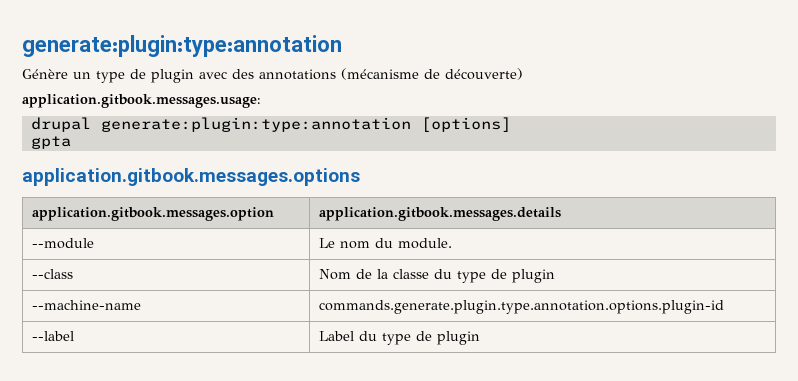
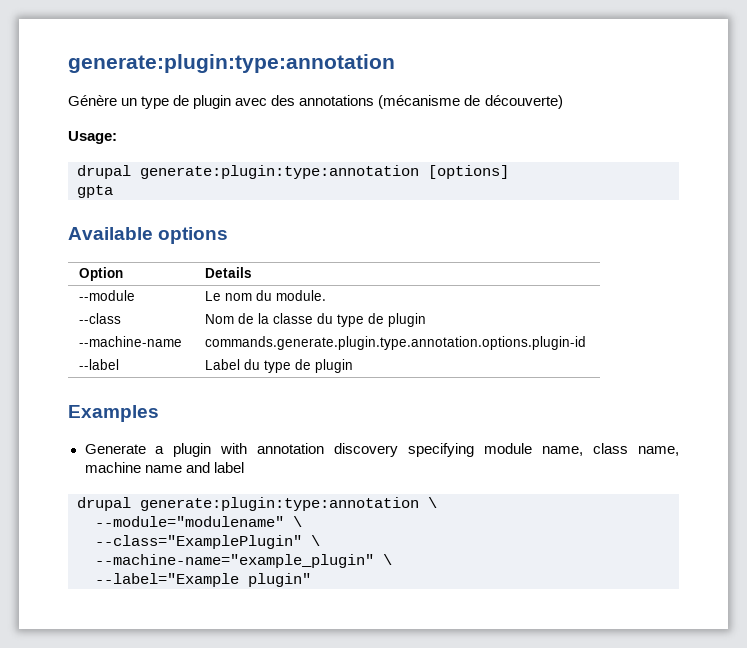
[22,94,261,108] application.gitbook.messages.usage: -> [68,131,117,144] Usage:
[22,168,360,186] [32,207,275,221] [319,207,562,221] application.gitbook.messages.options // application.gitbook.messages.option | application.gitbook.messages.details -> [68,227,229,244] [79,267,124,281] [205,267,253,278] Available options // Option | Details
(481, 338) none -> [68,405,159,422] [84,443,679,457] [84,462,244,473] [77,497,437,511] [95,516,302,527] [95,535,320,549] [95,554,392,568] [95,573,311,587] // Examples // Generate a plugin with annotation discovery specifying module name, class name, machine name and label // drupal generate:plugin:type:annotation \ // --module="modulename" \ // --class="ExamplePlugin" \ // --machine-name="example_plugin" \ // --label="Example plugin"

